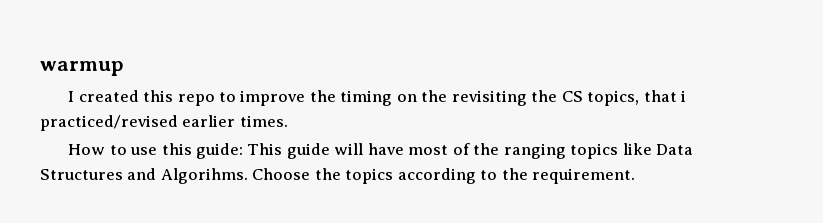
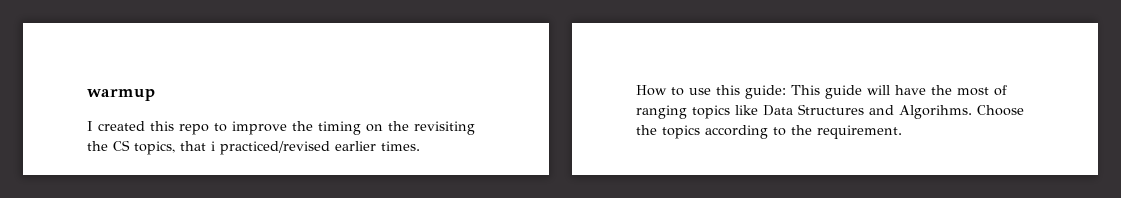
(404, 149) none -> [931,85,952,95] the
[473,143,500,155] the -> (1007, 90) none

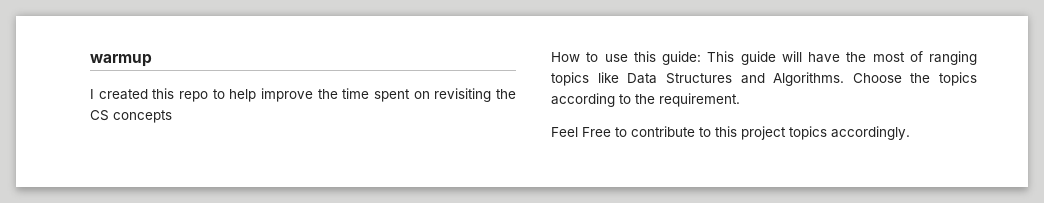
(227, 127) none -> [229,89,257,102] help
[318,121,475,135] [87,140,420,155] timing on the revisiting the CS topics, that i practiced/revised earlier times. -> [342,88,516,102] [90,110,172,123] time spent on revisiting the CS concepts
[899,105,972,119] Algorihms. -> [773,72,845,86] Algorithms.
(902, 132) none -> [551,126,910,140] // Feel Free to contribute to this project topics accordingly.

